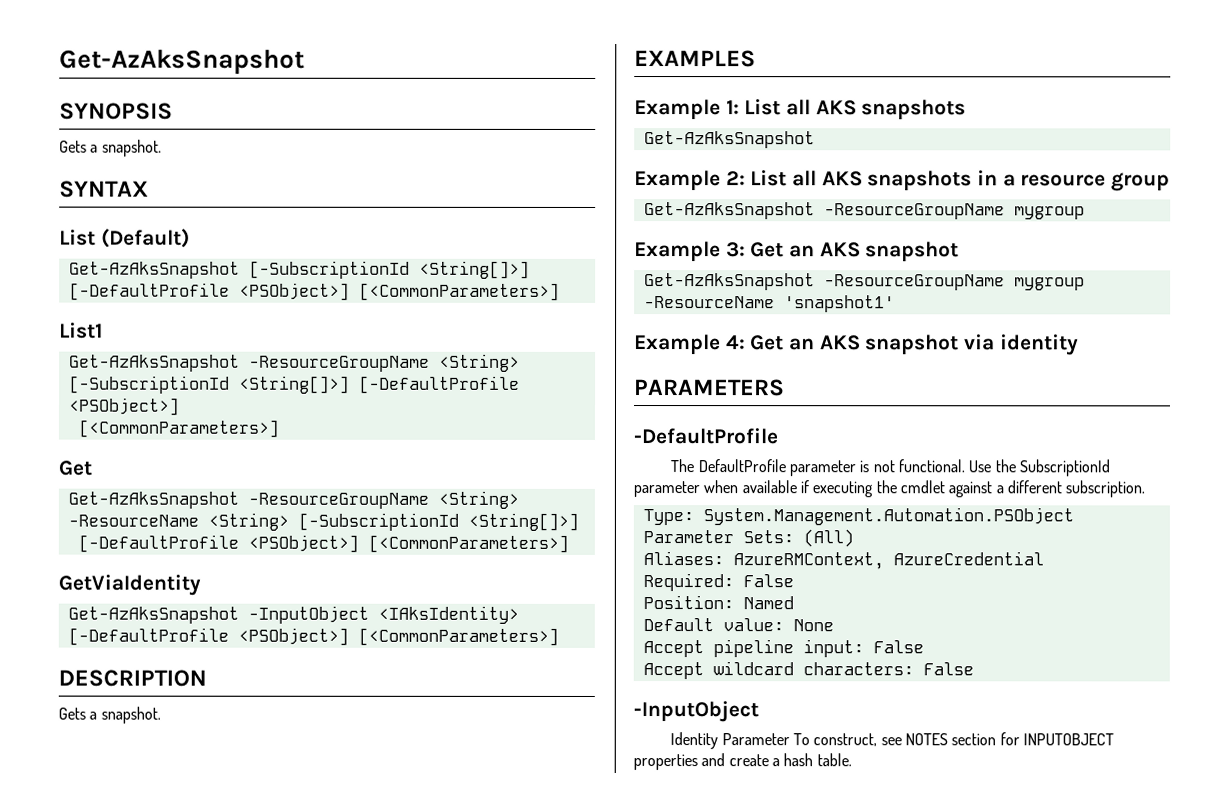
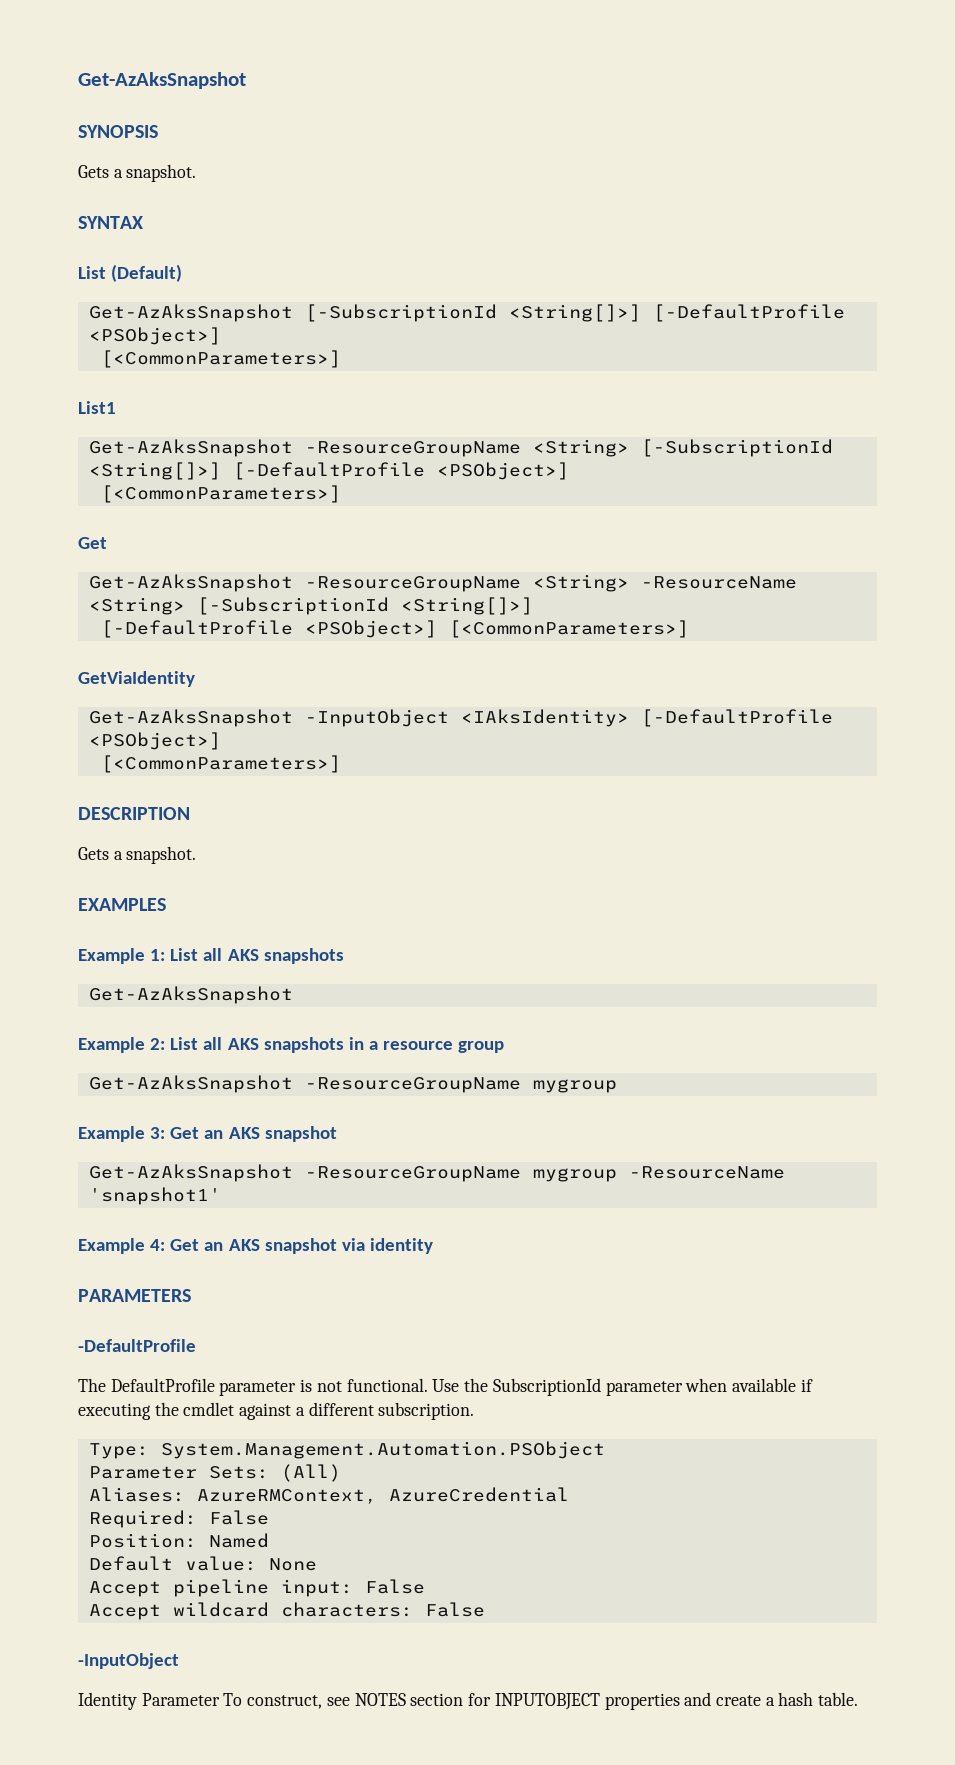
(350, 291) none -> (221, 336) //
(349, 636) none -> (221, 741) //

